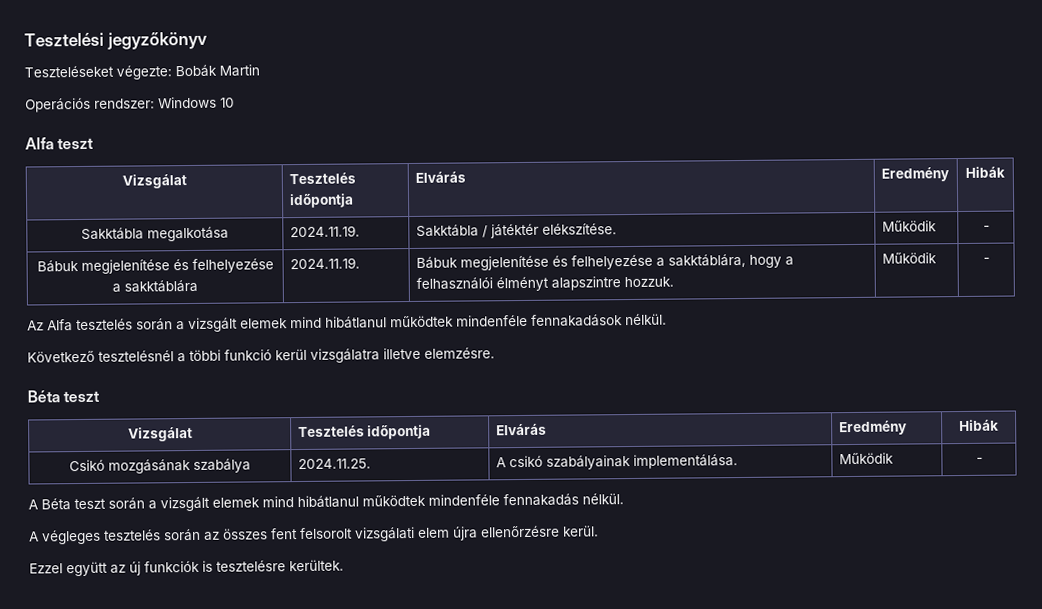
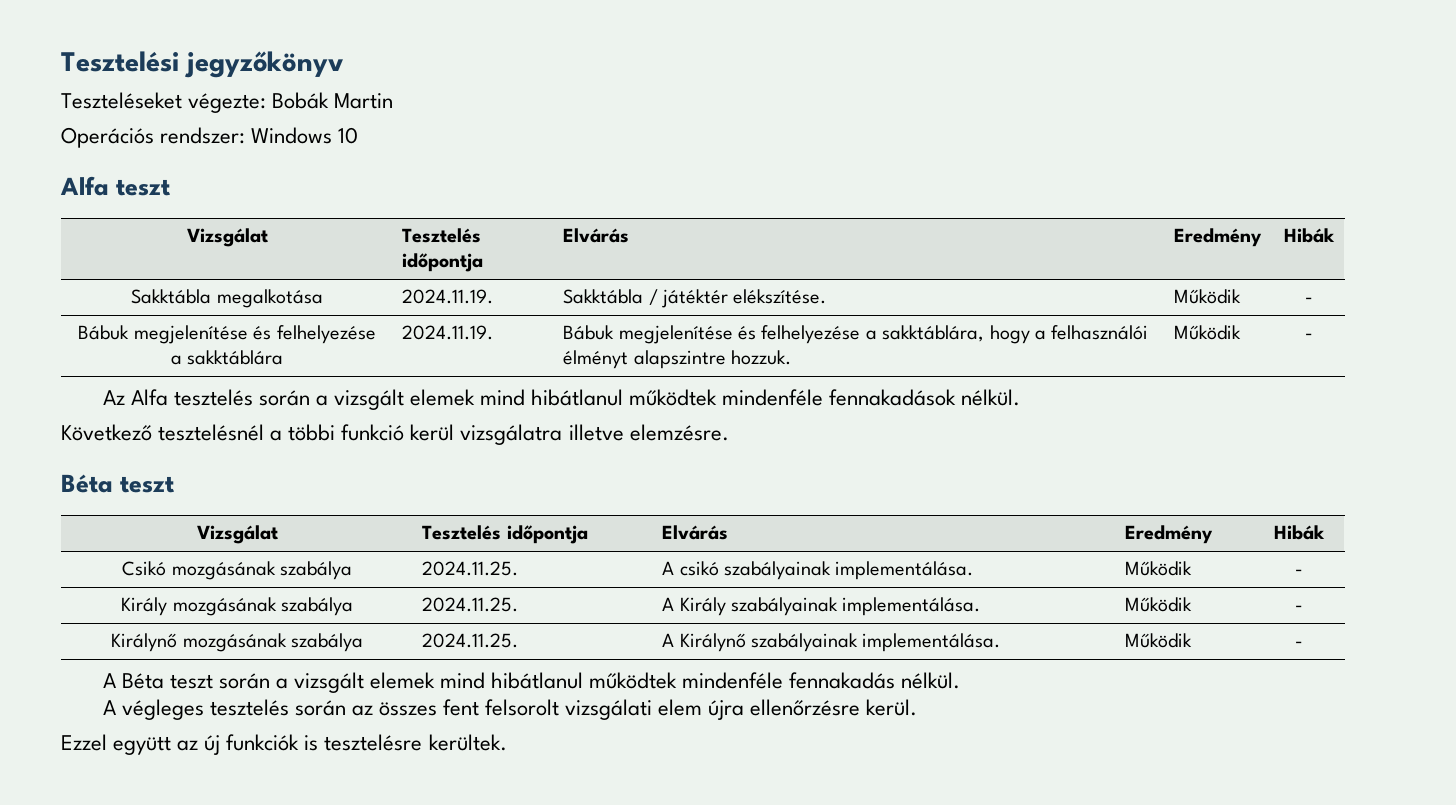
(983, 460) none -> [121,597,353,616] [422,597,519,612] [662,597,981,616] [1125,597,1193,612] [1295,605,1303,611] [111,633,363,652] [422,633,519,648] [662,633,1001,652] [1125,633,1193,648] [1295,641,1303,647] // Király mozgásának szabálya | 2024.11.25. | A Király szabályainak implementálása. | Működik | - // Királynő mozgásának szabálya | 2024.11.25. | A Királynő szabályainak implementálása. | Működik | -

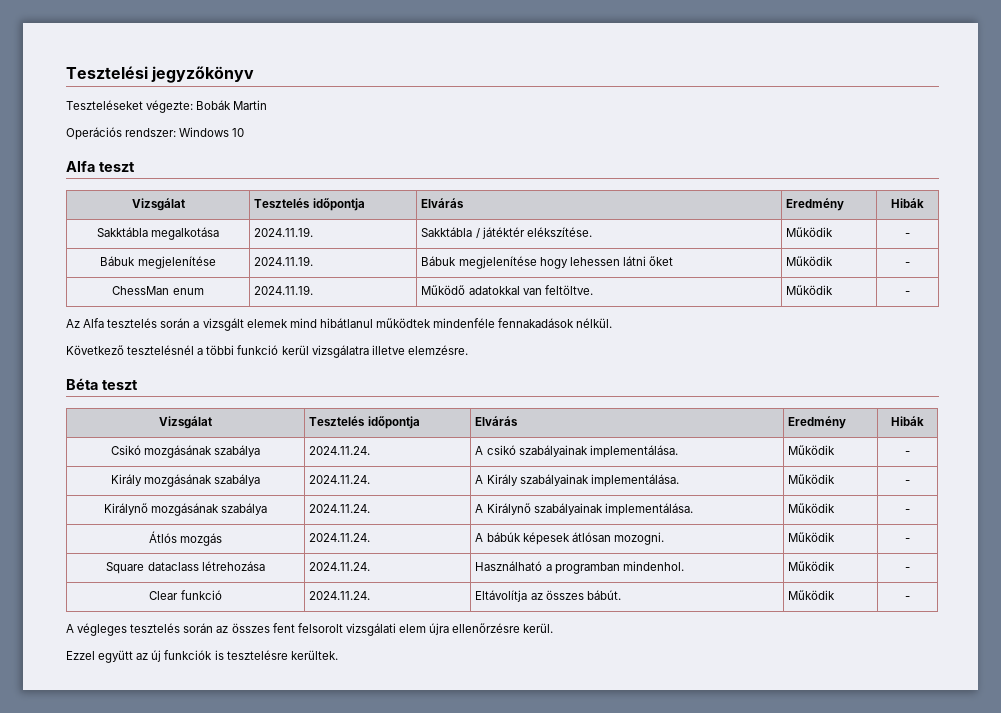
[253,325,376,344] [170,350,284,365] és felhelyezése a sakktáblára -> (216, 262) none
[737,325,1149,344] [563,350,791,369] és felhelyezése a sakktáblára, hogy a felhasználói élményt alapszintre hozzuk. -> [539,256,673,269] [786,256,834,266] [905,262,910,266] [112,286,204,295] [254,285,314,295] [421,285,593,295] hogy lehessen látni őket | Működik | - // ChessMan enum | 2024.11.19. | Működő adatokkal van feltöltve.
[422,561,519,576] 2024.11.25. -> [309,446,371,455] 2024.11.24.
[422,597,519,612] 2024.11.25. -> [309,475,371,484] 2024.11.24.
[422,633,519,648] 2024.11.25. -> [309,504,371,513] 2024.11.24.
[102,672,961,693] // A Béta teszt során a vizsgált elemek mind hibátlanul működtek mindenféle fennakadás nélkül. -> [148,531,223,546] [309,533,371,542] [475,532,664,545] [788,532,836,542] [905,538,910,542] [106,561,265,574] [309,562,371,571] [475,561,684,574] [788,561,836,571] [905,567,910,571] [149,590,222,600] [309,591,371,600] [475,590,621,602] [788,590,836,600] [905,596,910,600] // Átlós mozgás | 2024.11.24. | A bábúk képesek átlósan mozogni. | Működik | - // Square dataclass létrehozása | 2024.11.24. | Használható a programban mindenhol. | Működik | - // Clear funkció | 2024.11.24. | Eltávolítja az összes bábút. | Működik | -

